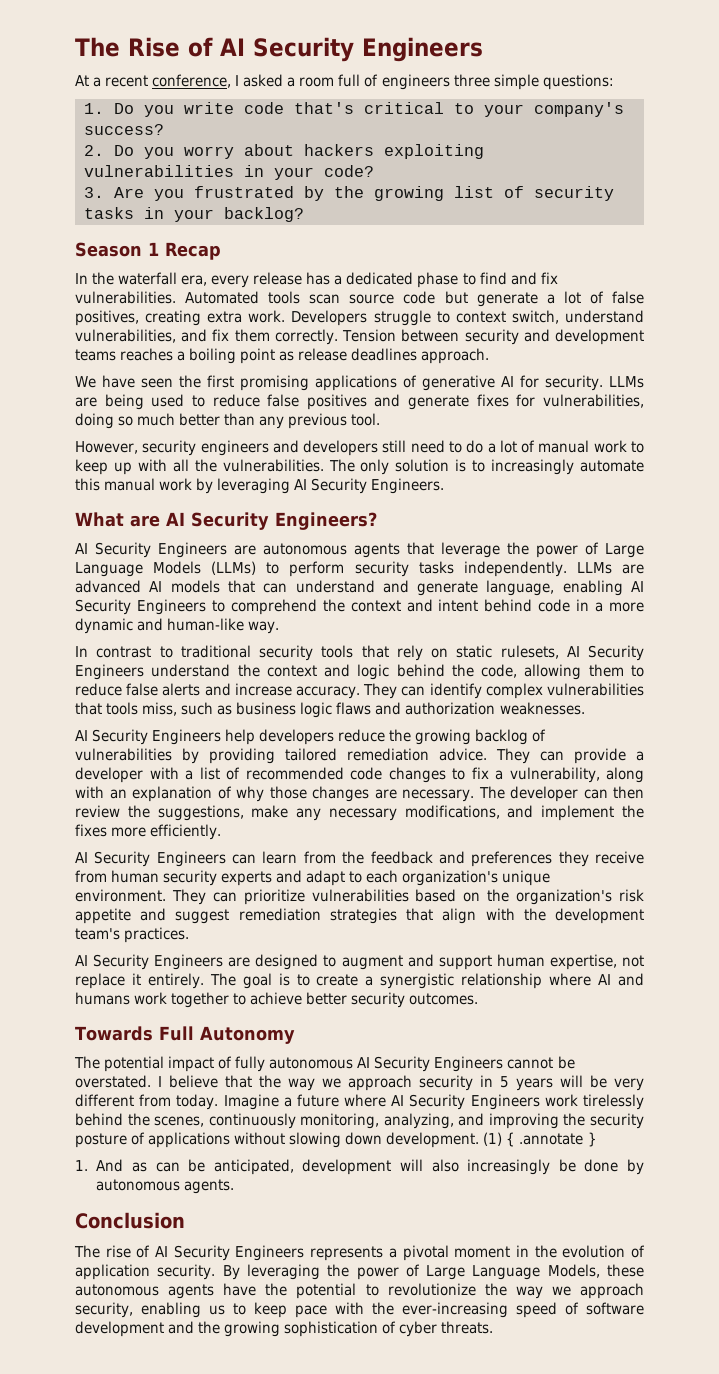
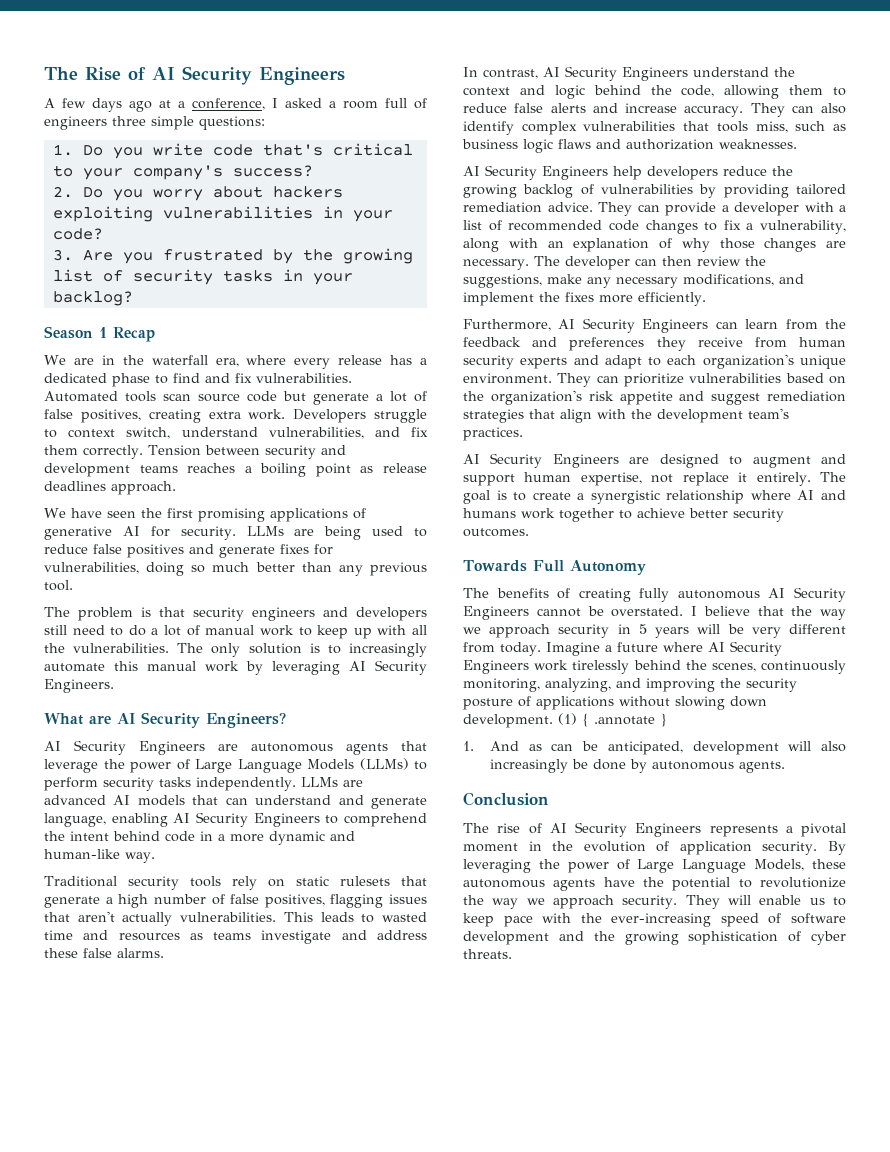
[75,75,149,87] At a recent -> [44,98,185,112] A few days ago at a
[75,273,88,284] In -> [44,355,115,365] We are in
(208, 280) none -> [246,355,287,365] where
[75,441,138,454] However, -> [44,607,185,621] The problem is that
[350,599,433,612] context and -> (65, 836) none
[75,645,251,658] In contrast to traditional -> [44,876,117,887] Traditional
[361,645,389,658] that -> (221, 881) none
[500,645,559,659] rulesets, -> [339,876,427,886] [44,894,427,908] [44,911,428,926] [44,930,427,944] [44,948,164,958] [463,67,538,79] rulesets that generate a high number of false positives, flagging issues that aren't actually vulnerabilities. This leads to wasted time and resources as teams investigate and address these false alarms. // In contrast,
(426, 691) none -> [821,103,846,114] also
(222, 832) none -> [463,319,551,331] Furthermore,
[104,1056,233,1072] potential impact of -> [496,588,631,602] benefits of creating
[75,1302,202,1318] security, enabling -> [622,895,802,909] security. They will enable

